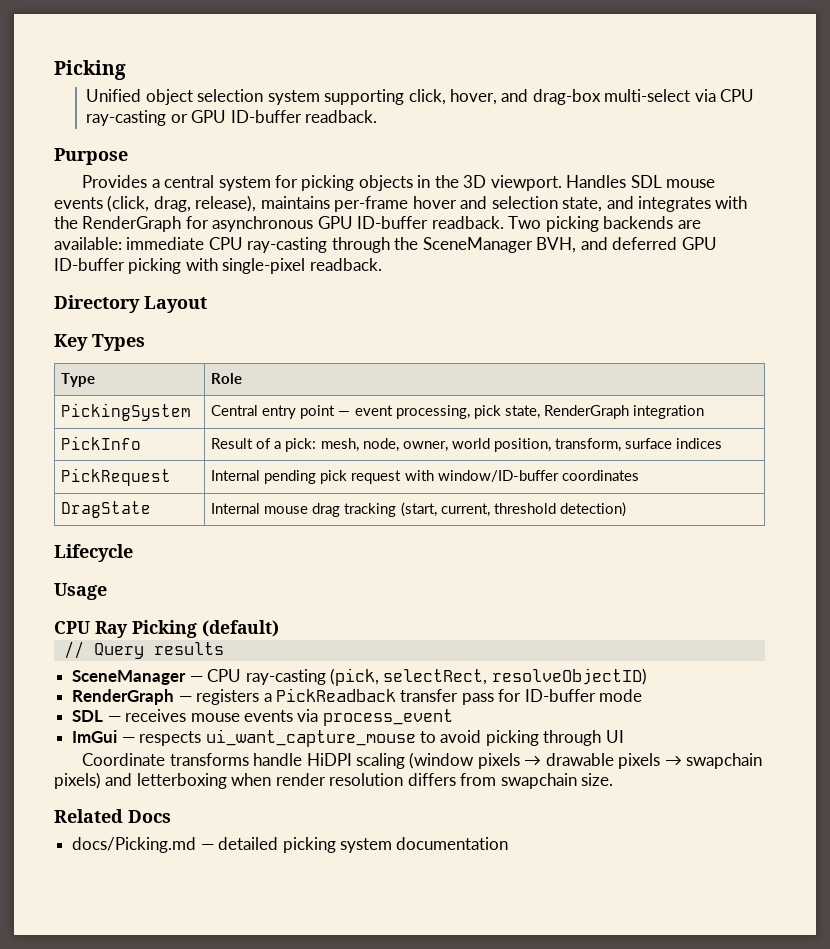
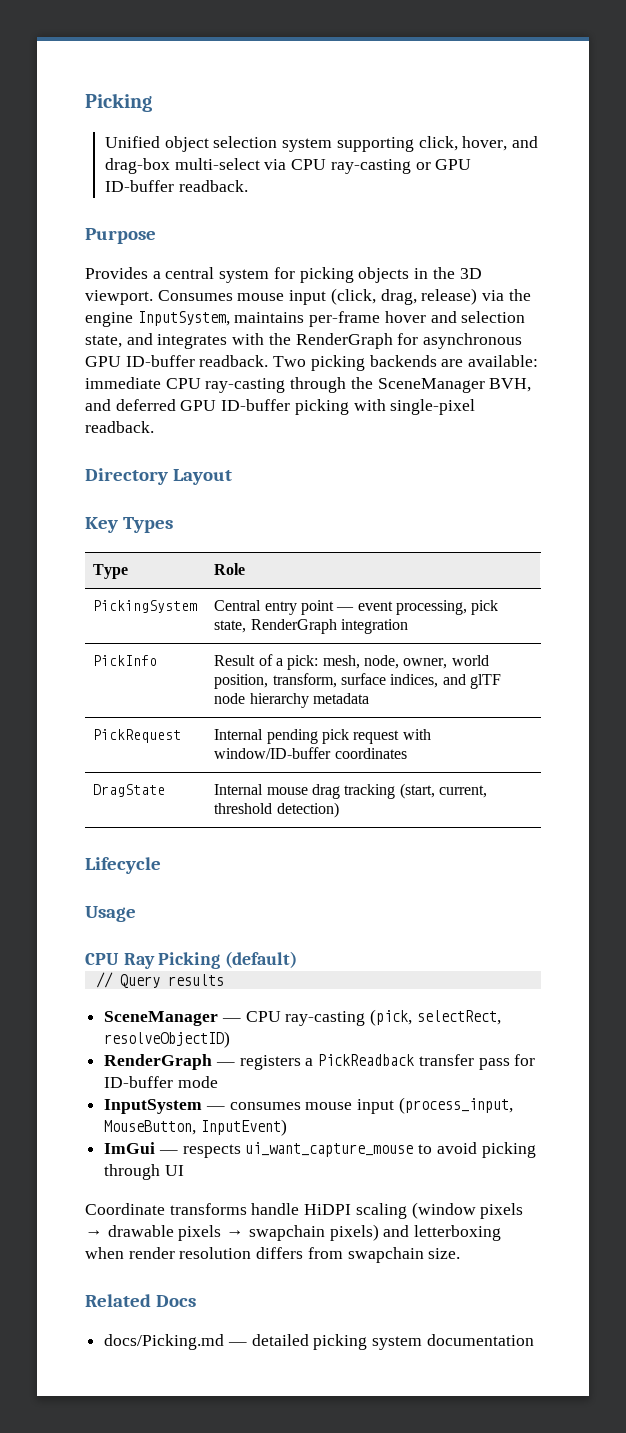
[566,175,716,188] [54,195,257,212] Handles SDL mouse events (click, drag, release), -> [157,288,531,305] [85,311,230,327] Consumes mouse input (click, drag, release) via the engine InputSystem,
[675,438,722,449] indices -> [390,674,501,689] [214,693,369,708] indices, and glTF node hierarchy metadata
[72,709,453,726] SDL — receives mouse events via process_event -> [104,1097,513,1114] [104,1119,287,1136] InputSystem — consumes mouse input (process_input, MouseButton, InputEvent)

